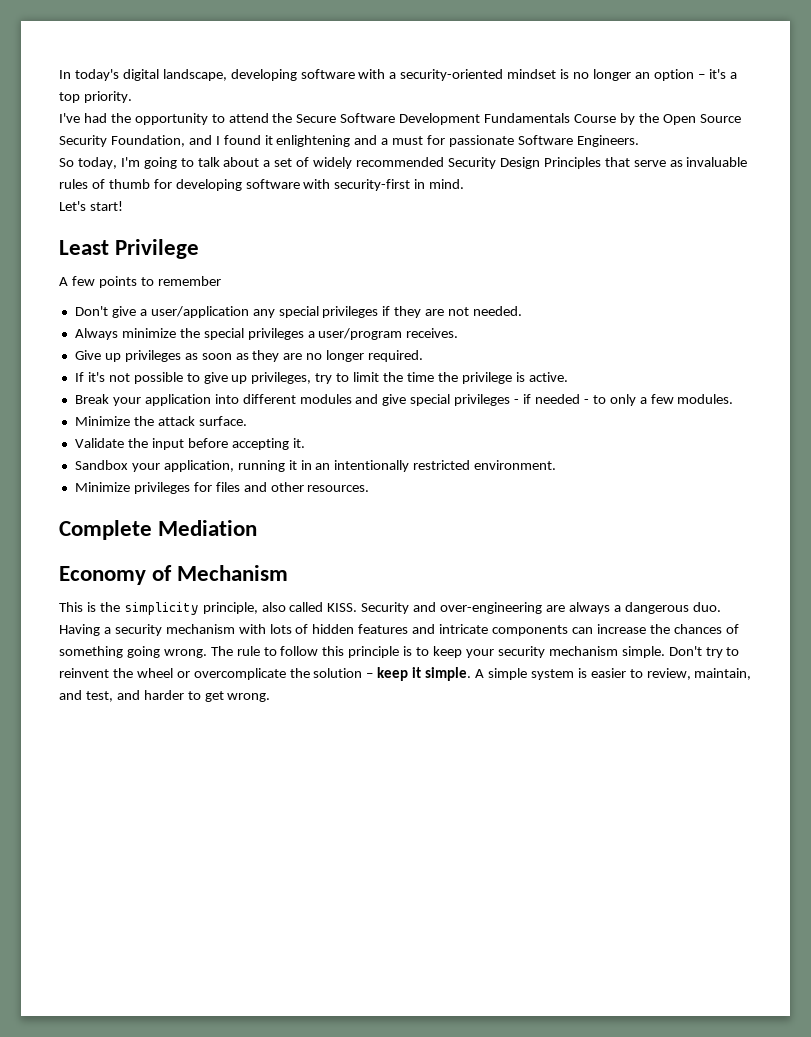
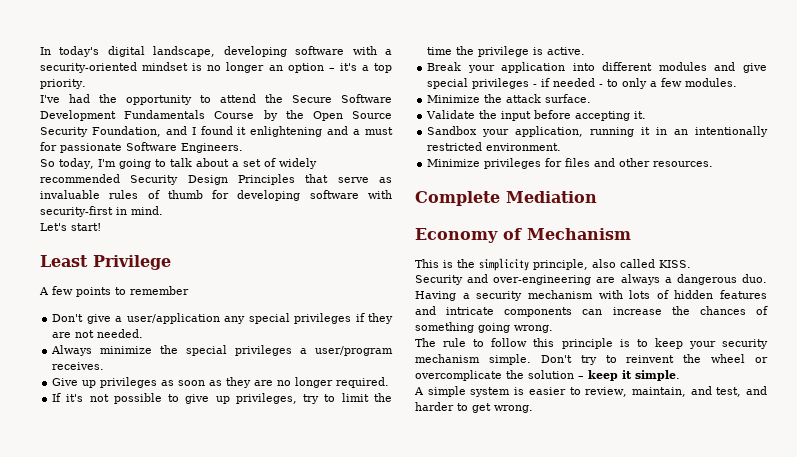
(358, 607) none -> (691, 264) //
(207, 653) none -> (553, 329) //
(472, 674) none -> (680, 375) //

